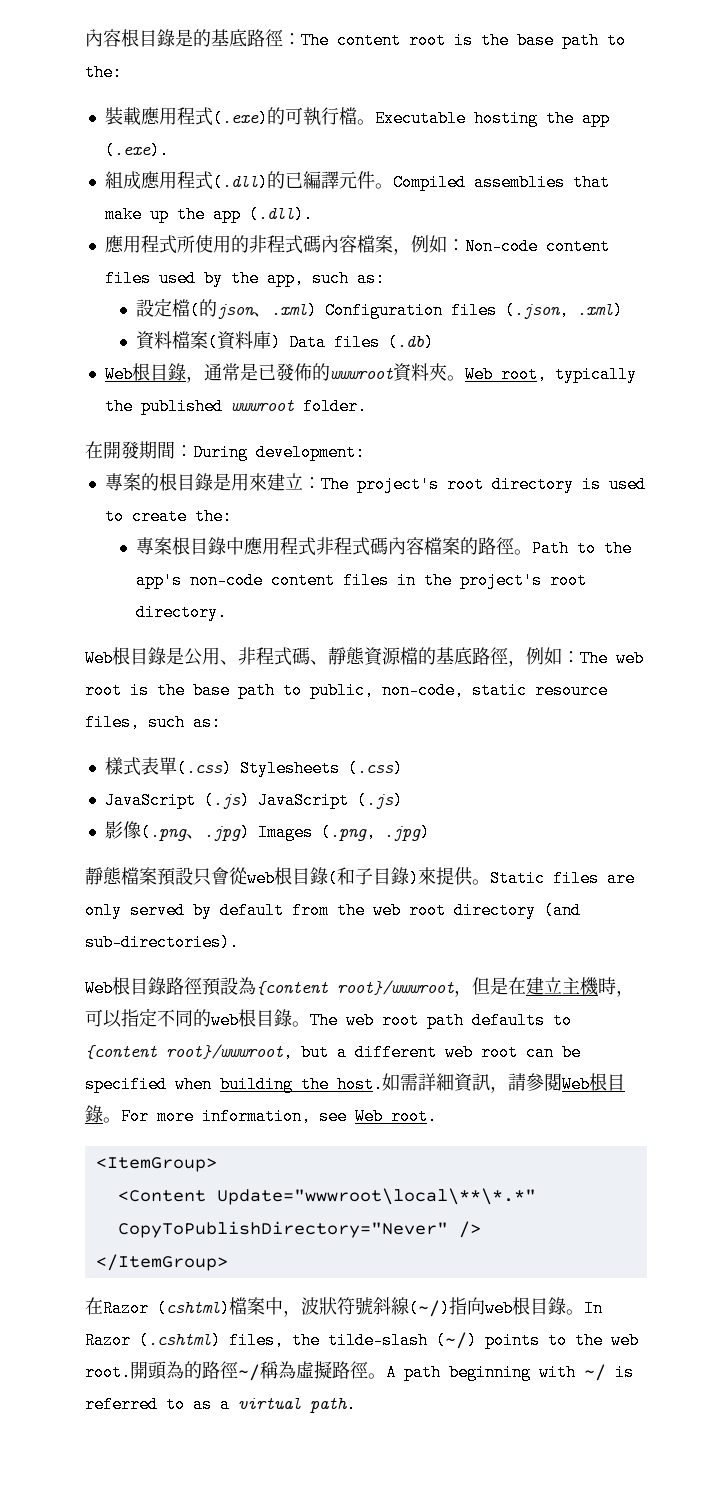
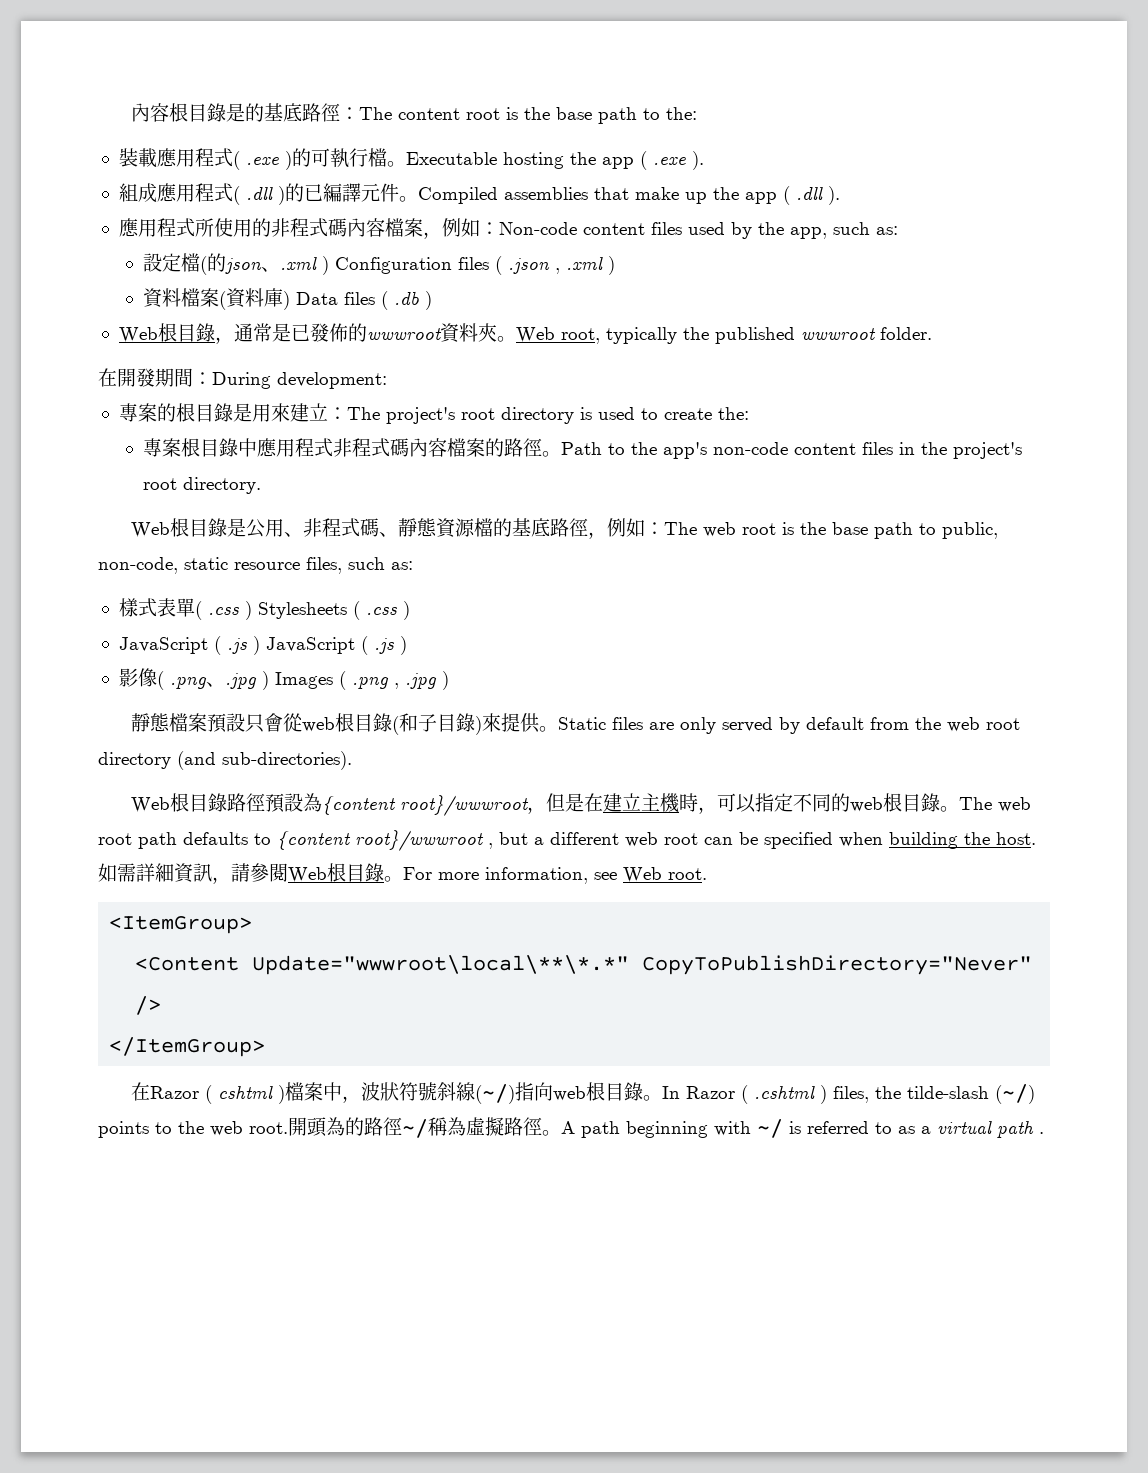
[212,110,268,127] (.exe) -> [232,151,292,170] ( .exe )
[104,142,169,159] (.exe). -> [639,151,704,170] ( .exe ).
[212,174,268,191] (.dll) -> [232,186,285,205] ( .dll )
[248,206,313,223] (.dll). -> [782,186,840,205] ( .dll ).
[270,302,623,319] .xml) Configuration files (.json, .xml) -> [280,256,616,275] .xml ) Configuration files ( .json , .xml )
[387,334,434,351] (.db) -> [381,291,433,310] ( .db )
[176,760,403,777] [104,792,403,809] [104,821,430,841] (.css) Stylesheets (.css) // JavaScript (.js) JavaScript (.js) // 影像(.png、.jpg) Images (.png, .jpg) -> [194,601,410,620] [118,636,407,655] [118,668,449,690] ( .css ) Stylesheets ( .css ) // JavaScript ( .js ) JavaScript ( .js ) // 影像( .png、.jpg ) Images ( .png , .jpg )
[166,1044,293,1061] root}/wwwroot, -> [355,830,493,851] root}/wwwroot ,
[157,1300,230,1317] (cshtml) -> [205,1085,286,1104] ( cshtml )
[139,1332,221,1349] (.cshtml) -> [741,1085,828,1104] ( .cshtml )
[310,1396,356,1413] path. -> [997,1121,1044,1138] path .

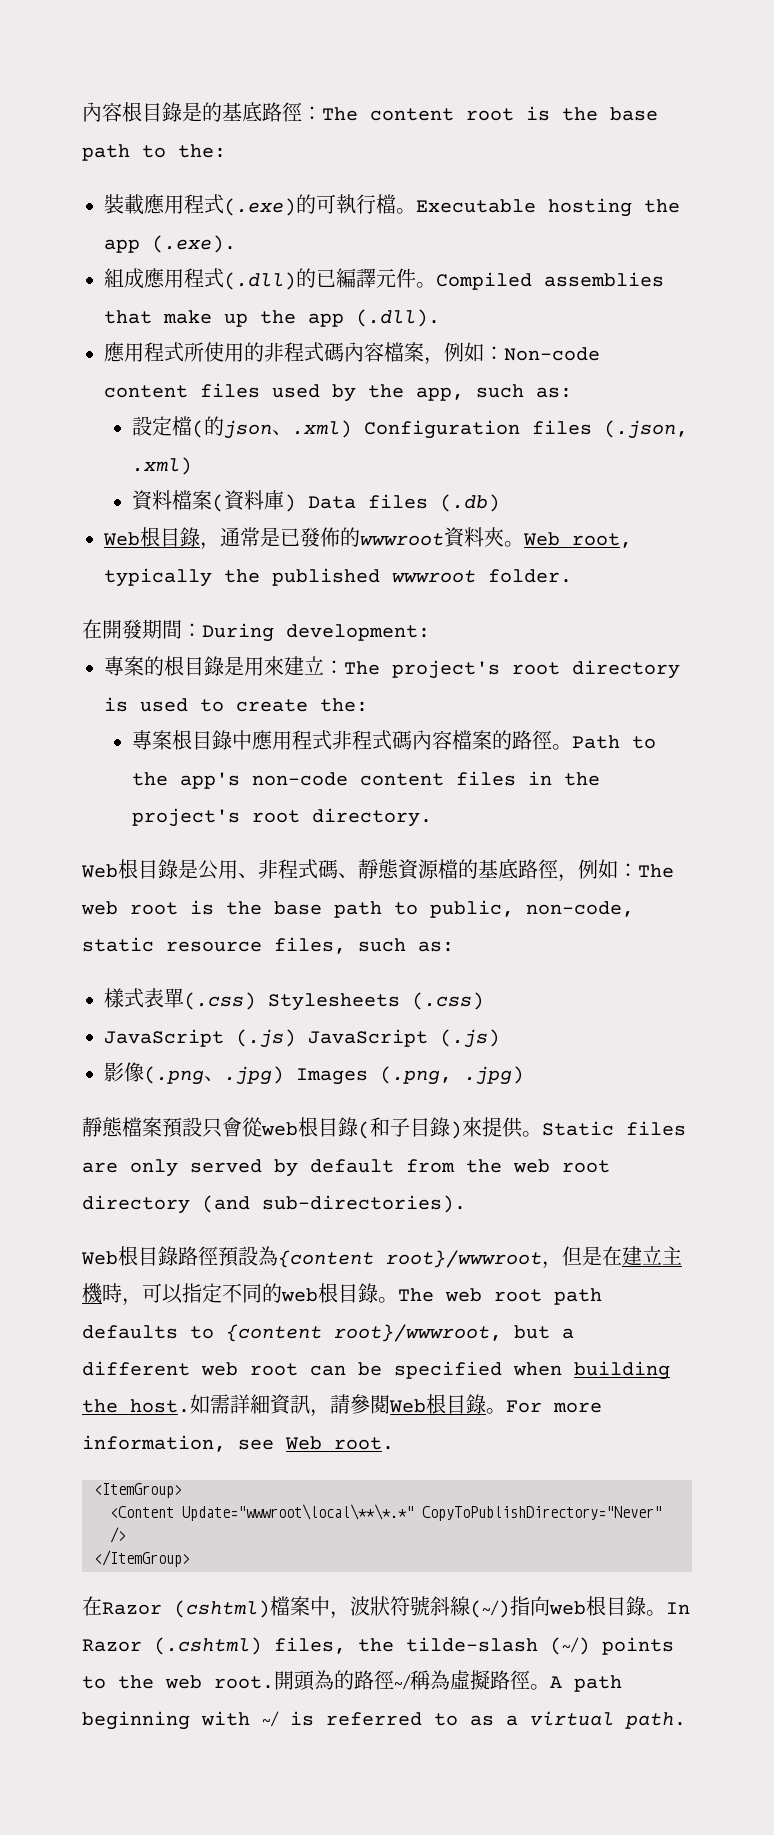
[232,151,292,170] ( .exe ) -> [224,198,296,216] (.exe)
[639,151,704,170] ( .exe ). -> [152,235,236,253] (.exe).
[232,186,285,205] ( .dll ) -> [224,272,296,290] (.dll)
[782,186,840,205] ( .dll ). -> [356,309,440,327] (.dll).
[280,256,616,275] .xml ) Configuration files ( .json , .xml ) -> [291,420,688,439] [131,457,192,475] .xml) Configuration files (.json, .xml)
[381,291,433,310] ( .db ) -> [439,494,500,512] (.db)
[194,601,410,620] [118,636,407,655] [118,668,449,690] ( .css ) Stylesheets ( .css ) // JavaScript ( .js ) JavaScript ( .js ) // 影像( .png、.jpg ) Images ( .png , .jpg ) -> [184,992,484,1011] [104,1029,500,1048] [104,1062,524,1085] (.css) Stylesheets (.css) // JavaScript (.js) JavaScript (.js) // 影像(.png、.jpg) Images (.png, .jpg)
[355,830,493,851] root}/wwwroot , -> [334,1324,502,1342] root}/wwwroot,
[205,1085,286,1104] ( cshtml ) -> [174,1600,270,1618] (cshtml)
[741,1085,828,1104] ( .cshtml ) -> [154,1637,262,1655] (.cshtml)
[997,1121,1044,1138] path . -> [625,1712,686,1729] path.

